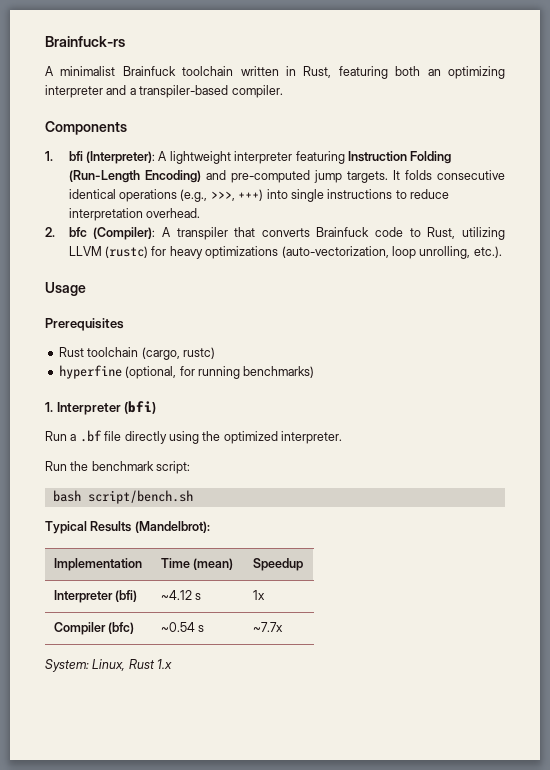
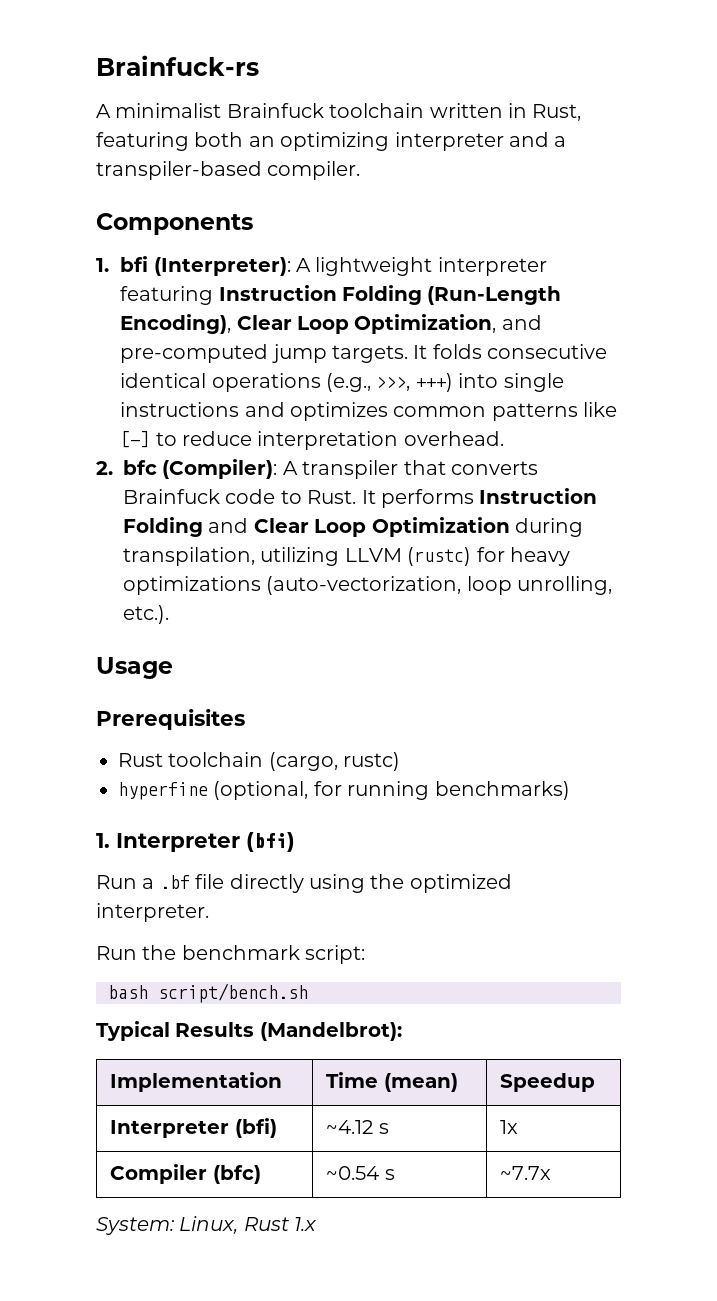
[144,170,201,183] Encoding) -> [120,314,497,334] Encoding), Clear Loop Optimization,
(393, 194) none -> [244,402,618,421] [120,431,151,448] and optimizes common patterns like [-]
[427,227,456,239] Rust, -> [307,488,598,508] [123,517,583,537] [123,547,255,566] Rust. It performs Instruction Folding and Clear Loop Optimization during transpilation,

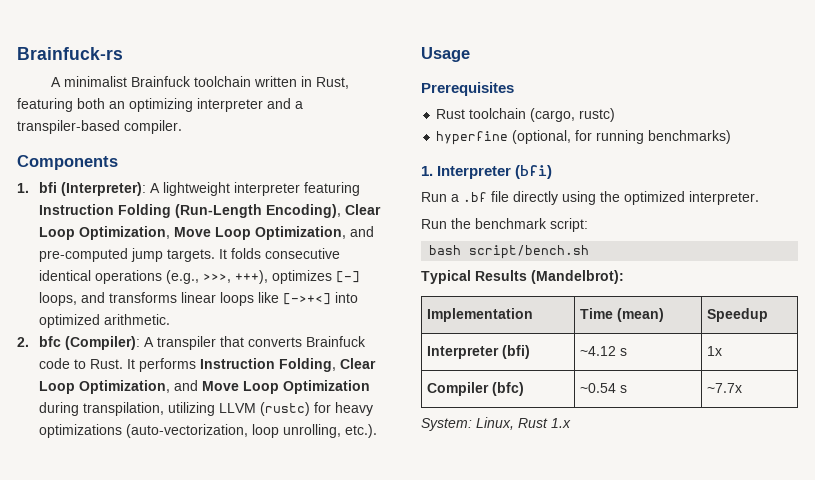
(497, 324) none -> [174,226,347,240] Move Loop Optimization,
[415,373,564,392] [120,402,618,421] [120,431,504,450] +++) into single instructions and optimizes common patterns like [-] to reduce interpretation overhead. -> [235,270,361,284] [39,292,359,306] [39,314,171,328] +++), optimizes [-] loops, and transforms linear loops like [->+<] into optimized arithmetic.
[123,517,309,537] Folding and Clear -> [279,358,377,372] [39,380,240,394] Folding, Clear Loop Optimization, and Move

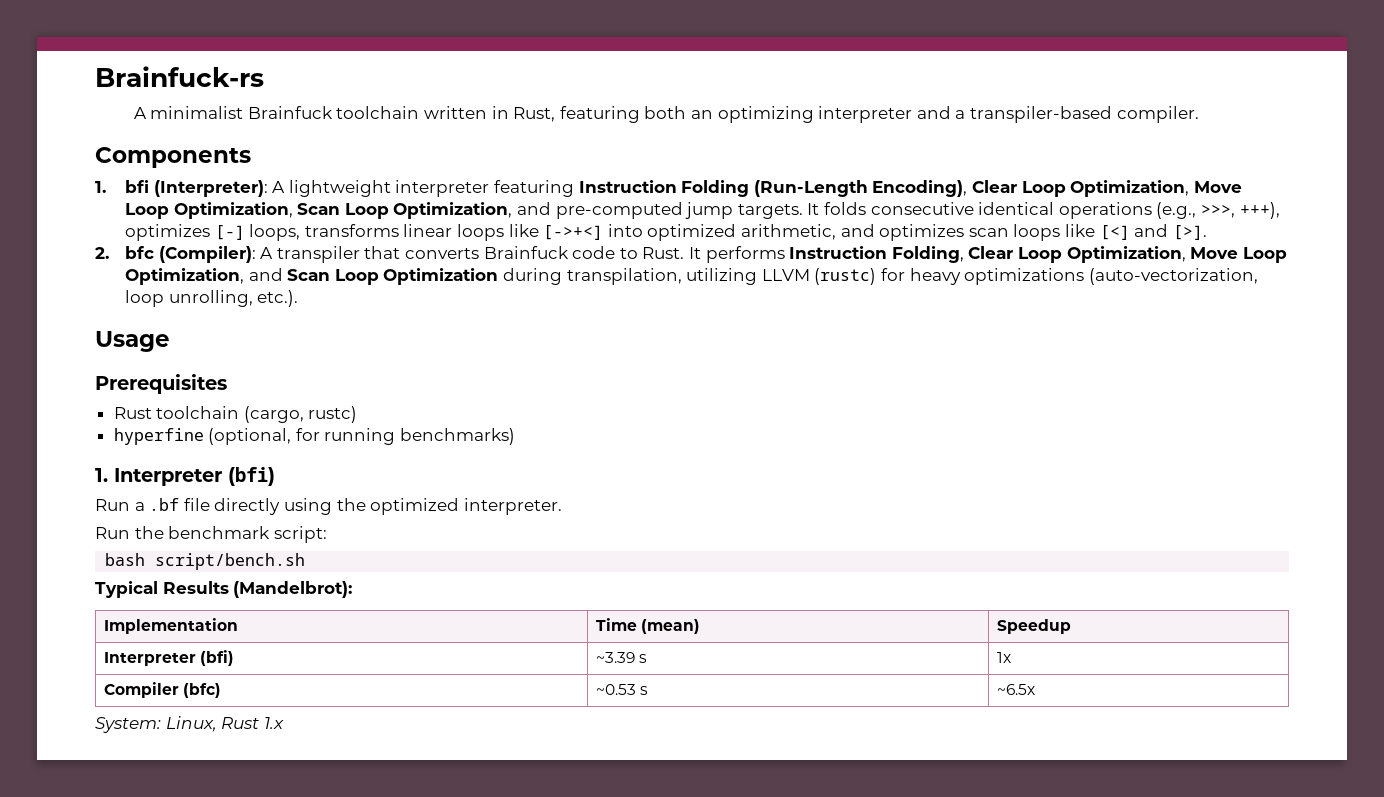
(347, 233) none -> [297,202,513,219] Scan Loop Optimization,
[81,292,106,303] and -> (301, 232) none
[104,314,171,325] arithmetic. -> [741,224,1207,241] arithmetic, and optimizes scan loops like [<] and [>].
[174,380,240,391] and Move -> [1190,247,1287,263] [125,268,331,285] Move Loop Optimization, and Scan
[580,346,617,356] ~4.12 -> [595,652,635,663] ~3.39
[580,383,628,393] [707,383,743,393] ~0.54 s | ~7.7x -> [595,684,649,695] [996,684,1035,695] ~0.53 s | ~6.5x

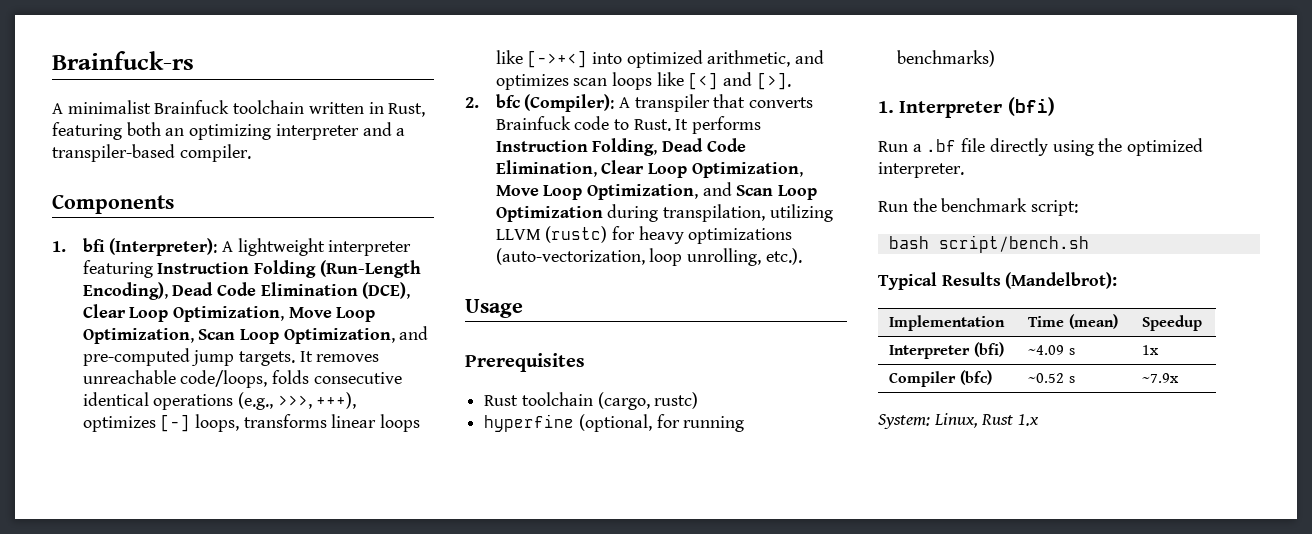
(968, 188) none -> [172,282,411,299] Dead Code Elimination (DCE),
(820, 209) none -> [316,354,380,362] [82,370,268,388] removes unreachable code/loops,
(964, 254) none -> [661,138,746,152] [495,160,597,177] Dead Code Elimination,
[595,652,635,663] ~3.39 -> [1028,345,1065,355] ~4.09
[595,684,649,695] [996,684,1035,695] ~0.53 s | ~6.5x -> [1028,373,1075,383] [1142,373,1180,383] ~0.52 s | ~7.9x

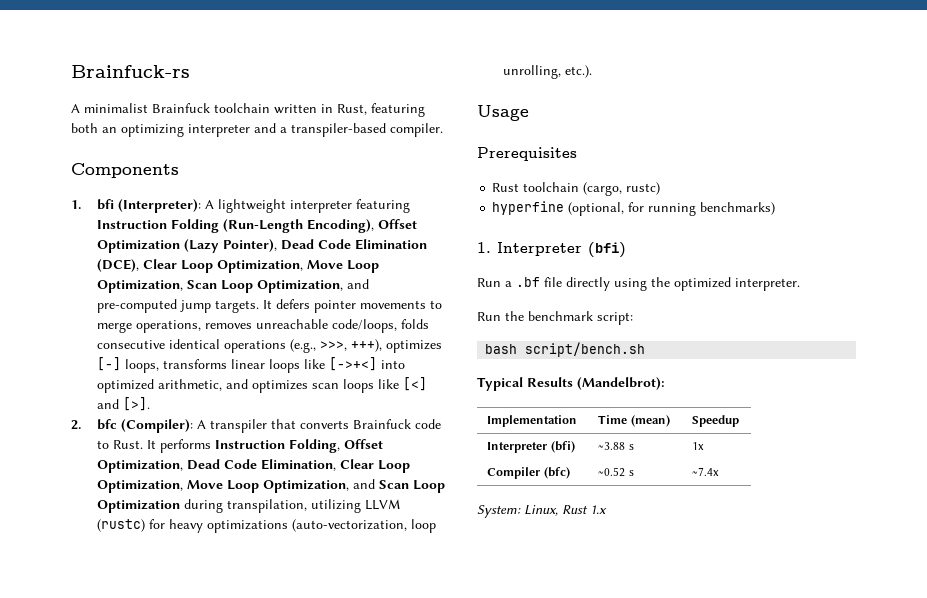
(168, 291) none -> [378,219,418,229] [97,239,278,253] Offset Optimization (Lazy Pointer),
(313, 356) none -> [276,299,443,313] [97,320,202,333] defers pointer movements to merge operations,
(658, 147) none -> [344,439,384,449] [97,460,184,473] Offset Optimization,
[1028,345,1065,355] ~4.09 -> [598,442,626,450] ~3.88
[1142,373,1180,383] ~7.9x -> [692,467,720,476] ~7.4x

